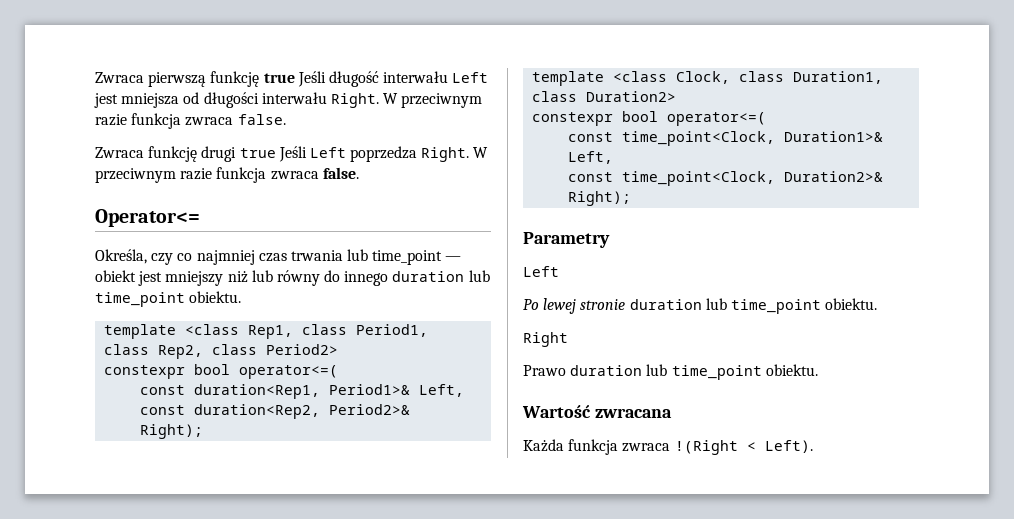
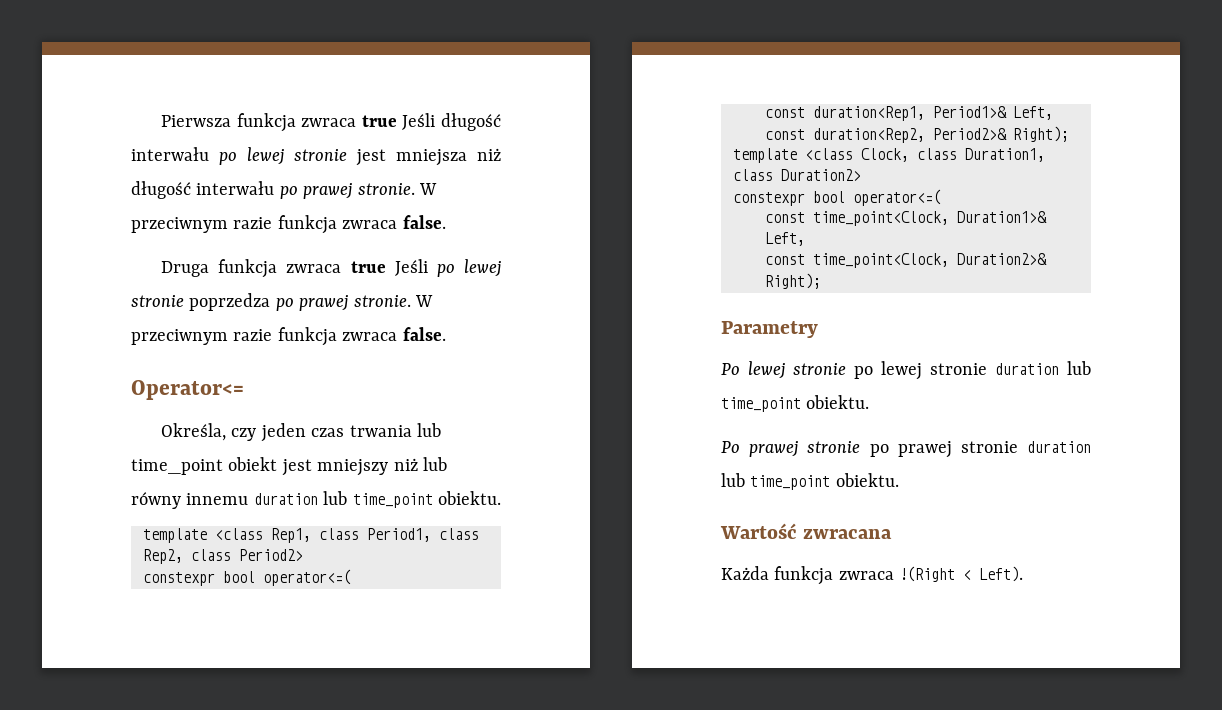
[95,71,260,87] Zwraca pierwszą funkcję -> [161,113,357,132] Pierwsza funkcja zwraca
[452,72,489,83] [94,92,483,108] [95,113,286,129] [95,146,470,162] Left jest mniejsza od długości interwału Right. W przeciwnym razie funkcja zwraca false. // Zwraca funkcję drugi true Jeśli Left poprzedza Right. -> [219,147,501,166] [131,181,437,199] [131,215,446,234] [161,259,501,278] [131,293,411,311] po lewej stronie jest mniejsza niż długość interwału po prawej stronie. W przeciwnym razie funkcja zwraca false. // Druga funkcja zwraca true Jeśli po lewej stronie poprzedza po prawej stronie.
[177,250,255,265] co najmniej -> [260,423,306,442] jeden
[445,256,462,261] — -> (223, 467) none
[324,270,389,286] do innego -> [186,493,249,505] innemu
[523,266,559,277] // Left -> (818, 329) none
[629,298,878,314] [523,332,568,347] [523,365,566,376] duration lub time_point obiektu. // Right // Prawo -> [854,361,1091,380] [721,395,870,412] [721,441,1018,458] po lewej stronie duration lub time_point obiektu. // Po prawej stronie po prawej stronie

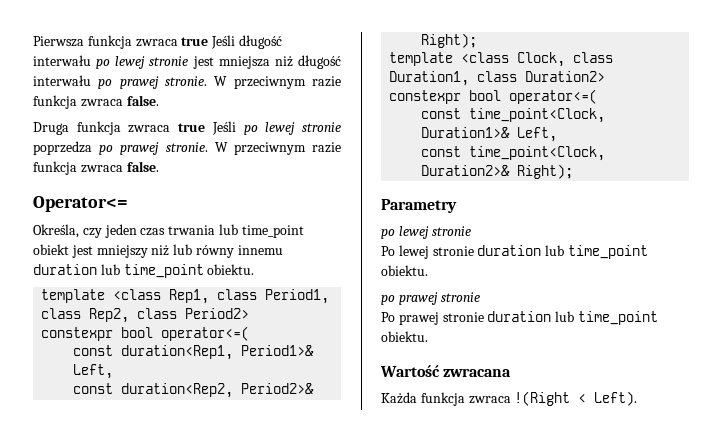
[721,361,873,379] Po lewej stronie po -> [381,226,471,239] [381,246,395,256] po lewej stronie // Po
[721,441,889,457] Po prawej stronie po -> [381,292,480,305] [381,312,395,322] po prawej stronie // Po

